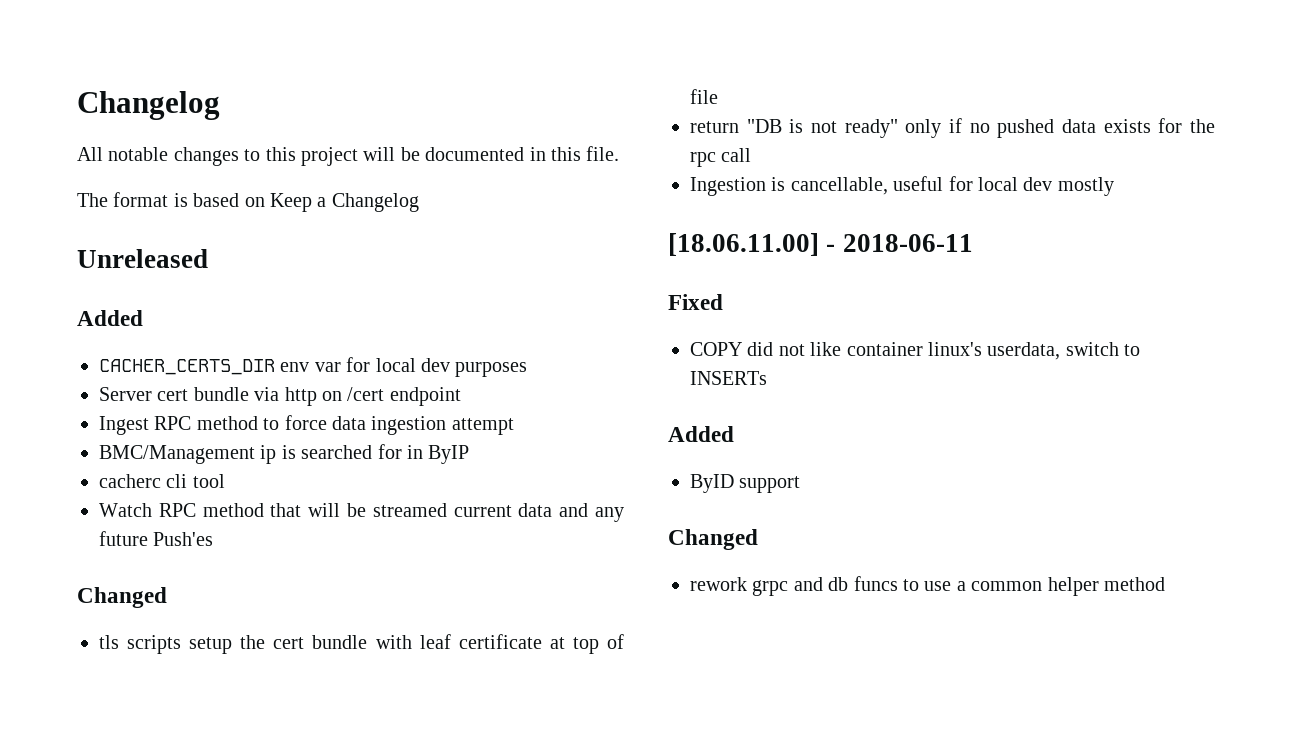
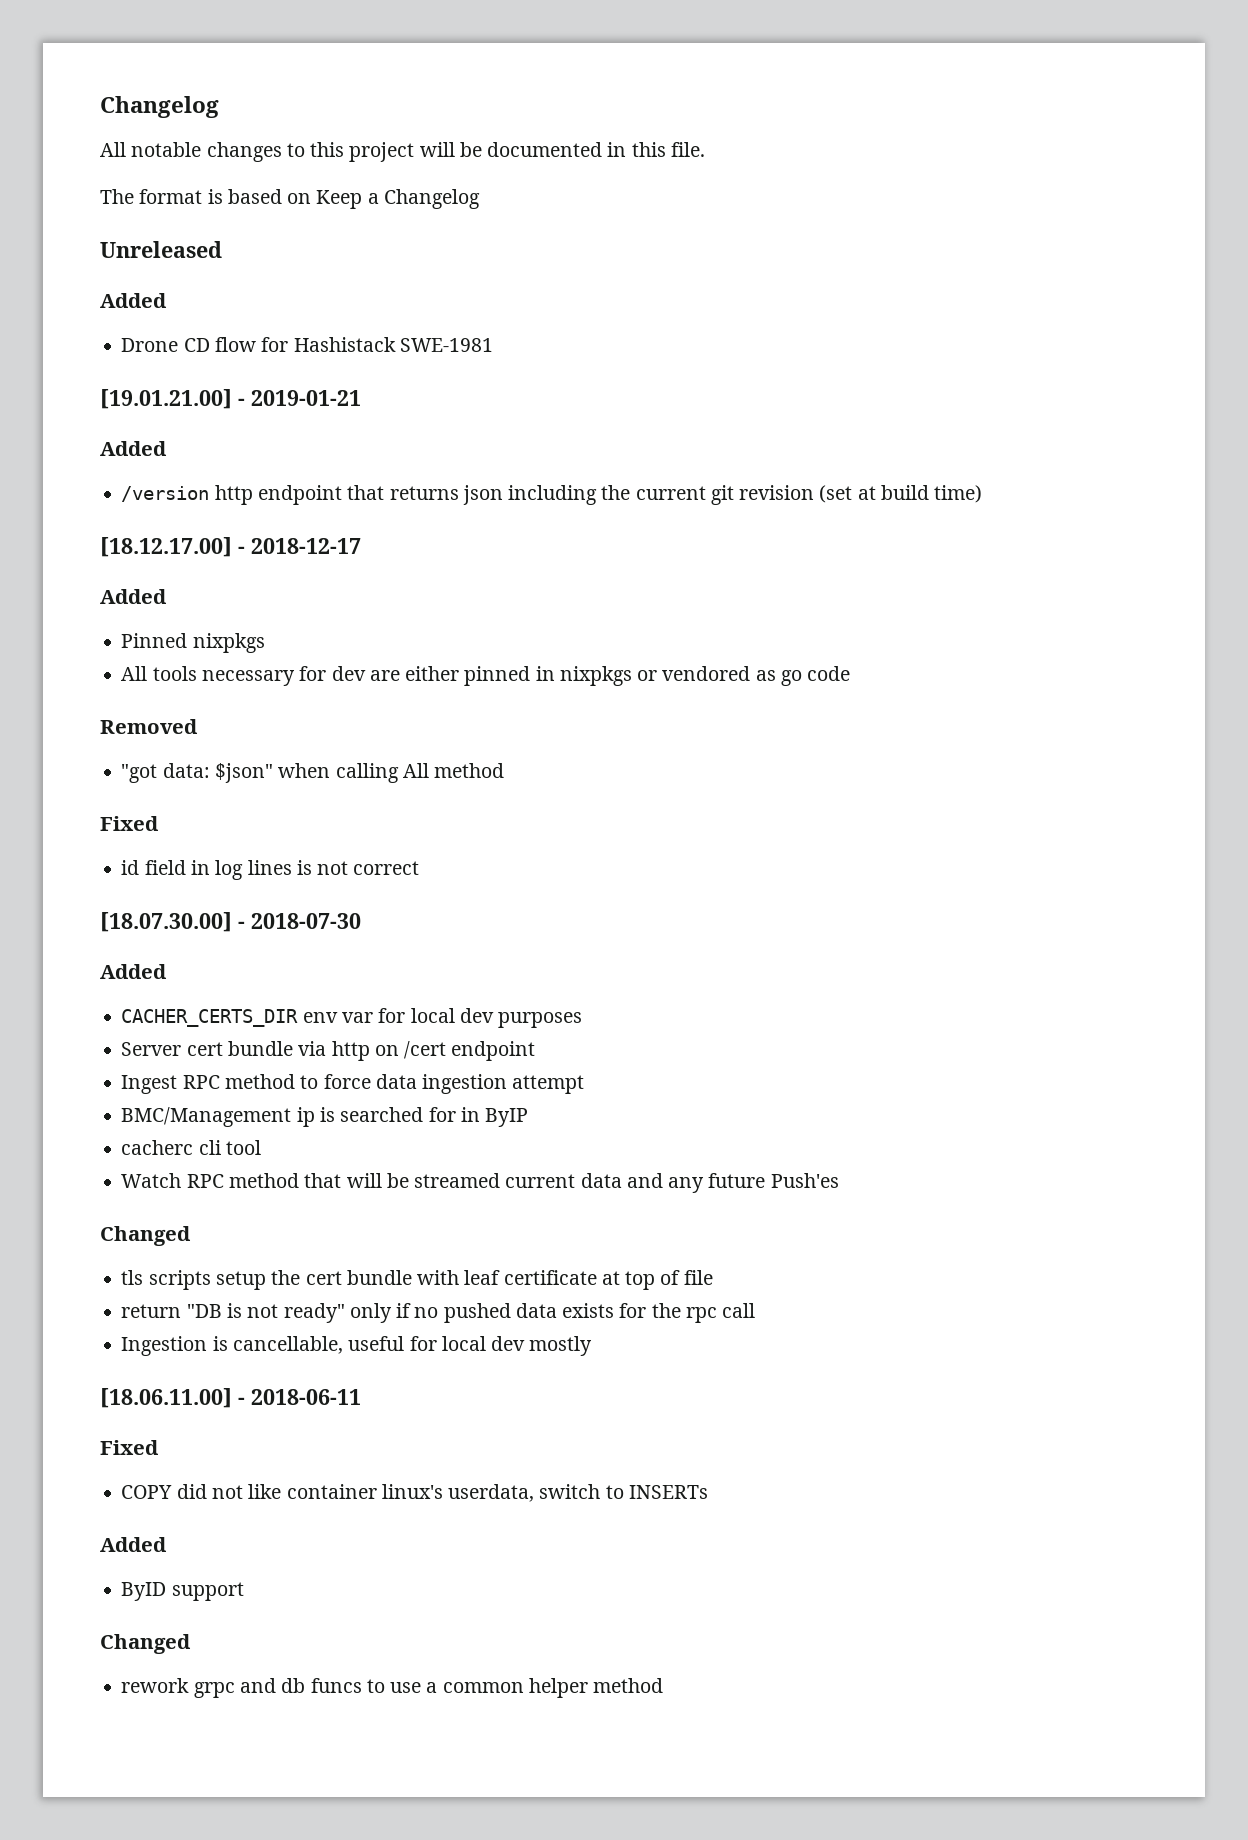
(143, 318) none -> [121,337,493,352] [100,389,361,409] [100,441,167,456] [121,485,983,505] [100,537,361,557] [100,589,167,604] [121,633,265,653] [121,666,851,686] [100,719,198,734] [121,763,505,783] [100,816,159,831] [121,860,420,880] [100,912,361,932] [100,964,167,979] // Drone CD flow for Hashistack SWE-1981 // [19.01.21.00] - 2019-01-21 // Added // /version http endpoint that returns json including the current git revision (set at build time) // [18.12.17.00] - 2018-12-17 // Added // Pinned nixpkgs // All tools necessary for dev are either pinned in nixpkgs or vendored as go code // Removed // "got data: $json" when calling All method // Fixed // id field in log lines is not correct // [18.07.30.00] - 2018-07-30 // Added

